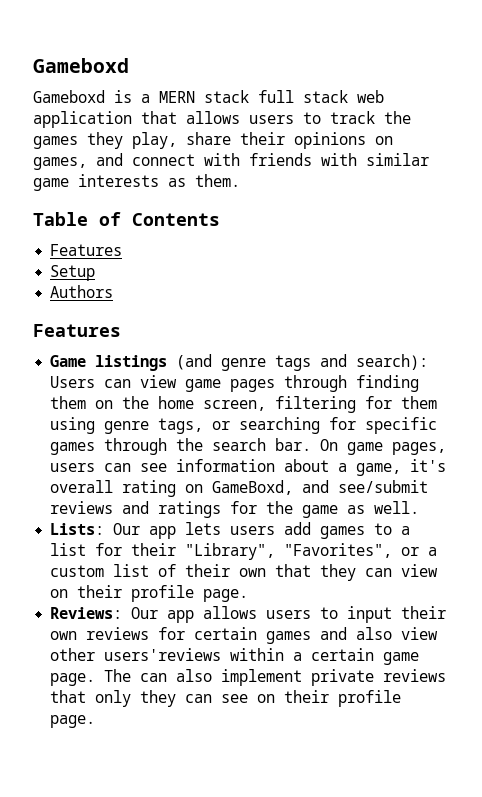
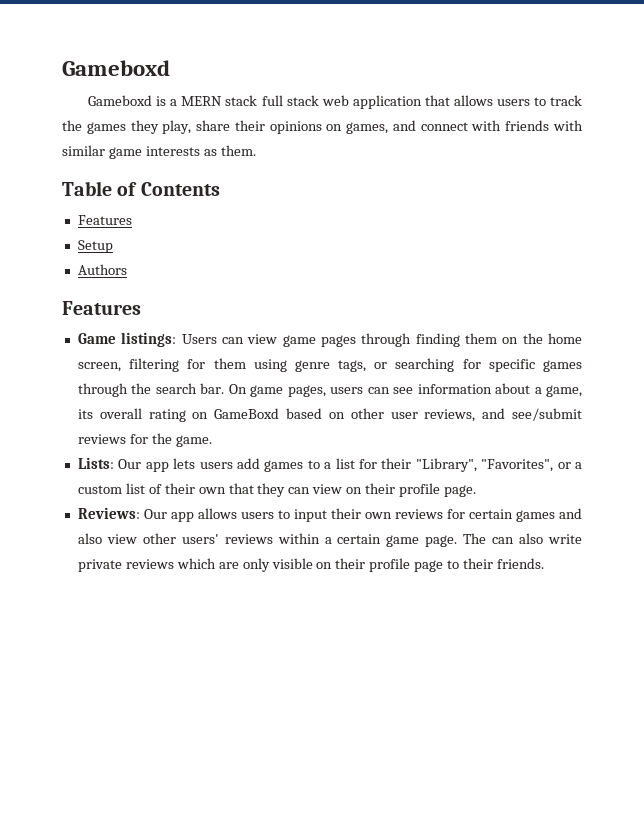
[95,354,429,371] listings (and genre tags and search): -> [121,332,177,347] listings:
[410,459,447,472] it's -> [77,409,93,419] its
[212,480,429,495] [50,501,420,518] GameBoxd, and see/submit reviews and ratings for the game as well. -> [214,408,582,422] [77,433,212,447] GameBoxd based on other user reviews, and see/submit reviews for the game.
[104,648,222,661] users'reviews -> [181,534,273,544] users' reviews
[221,669,303,686] implement -> [547,534,582,544] write
[50,690,402,707] [50,715,96,728] that only they can see on their profile page. -> [176,558,544,572] which are only visible on their profile page to their friends.

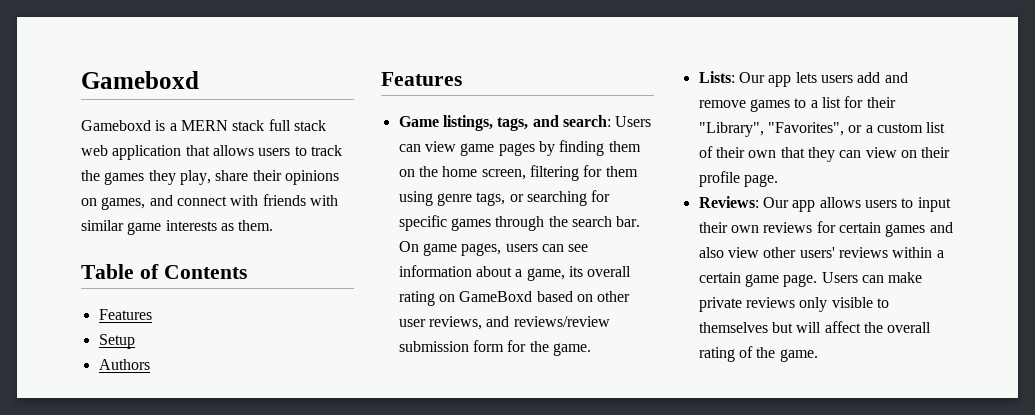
[121,332,177,347] listings: -> [442,115,611,131] listings, tags, and search:
[361,333,412,347] through -> [538,141,555,156] by
[511,408,582,421] [77,434,126,444] see/submit reviews -> [513,316,610,327] [398,340,504,352] reviews/review submission form
(260, 463) none -> [884,72,908,83] [698,100,746,108] and remove
[463,533,582,544] [77,558,544,572] The can also write private reviews which are only visible on their profile page to their friends. -> [821,272,923,283] [698,297,889,312] [698,321,932,333] [698,346,818,362] Users can make private reviews only visible to themselves but will affect the overall rating of the game.

